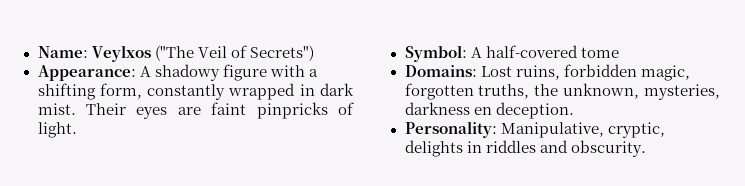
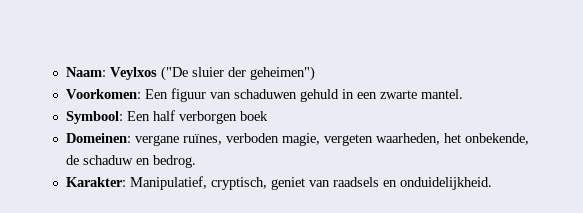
[37,45,314,62] [37,64,318,81] [37,83,354,100] [37,102,354,119] [37,122,77,138] [404,45,619,62] [404,64,690,81] [404,83,720,100] [404,102,574,119] [404,121,665,138] [404,140,646,157] Name: Veylxos ("The Veil of Secrets") // Appearance: A shadowy figure with a shifting form, constantly wrapped in dark mist. Their eyes are faint pinpricks of light. // Symbol: A half-covered tome // Domains: Lost ruins, forbidden magic, forgotten truths, the unknown, mysteries, darkness en deception. // Personality: Manipulative, cryptic, delights in riddles and obscurity. -> [65,66,315,81] [65,88,463,102] [65,110,268,124] [65,133,529,146] [65,155,196,168] [65,176,492,190] Naam: Veylxos ("De sluier der geheimen") // Voorkomen: Een figuur van schaduwen gehuld in een zwarte mantel. // Symbool: Een half verborgen boek // Domeinen: vergane ruïnes, verboden magie, vergeten waarheden, het onbekende, de schaduw en bedrog. // Karakter: Manipulatief, cryptisch, geniet van raadsels en onduidelijkheid.

